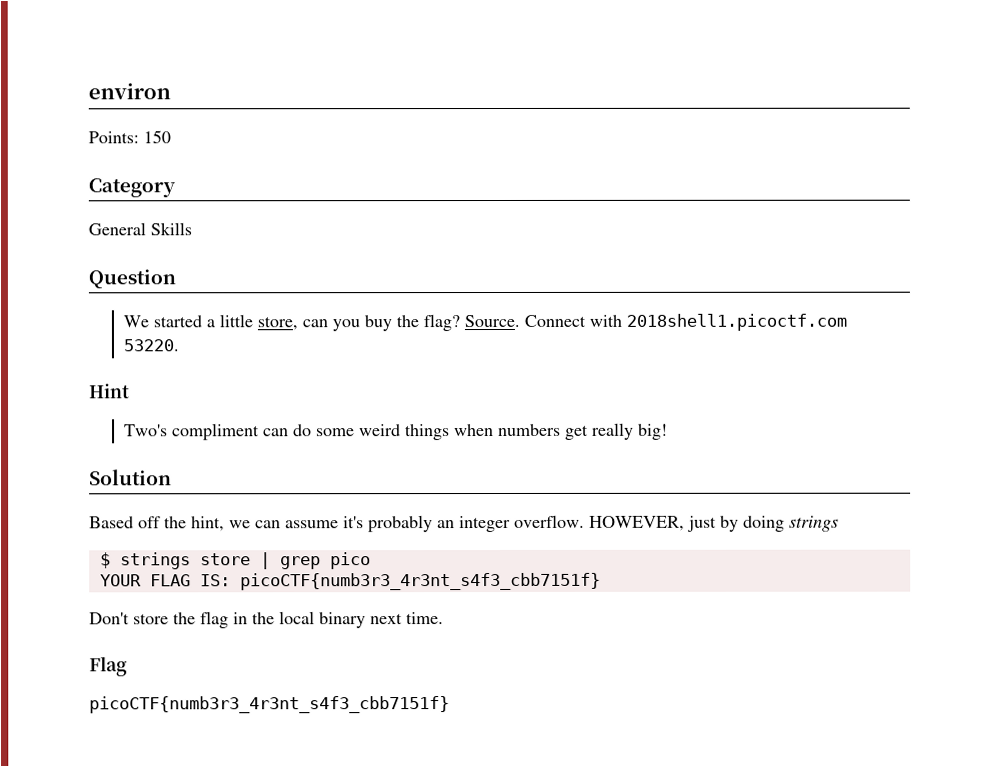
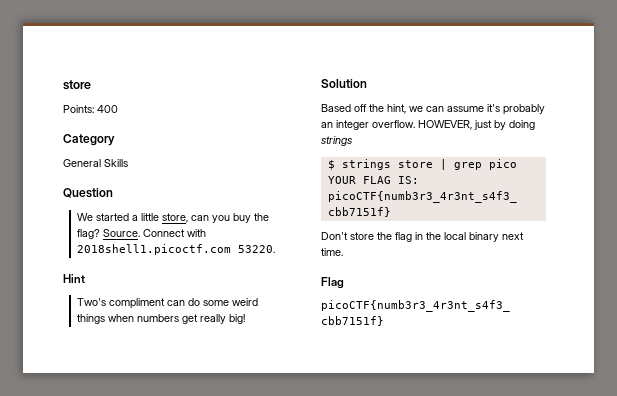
[88,83,171,100] environ -> [63,80,91,90] store
[143,130,171,144] 150 -> [97,105,118,113] 400

